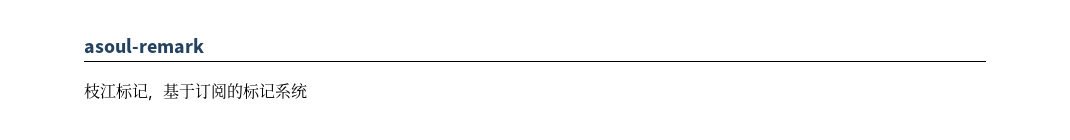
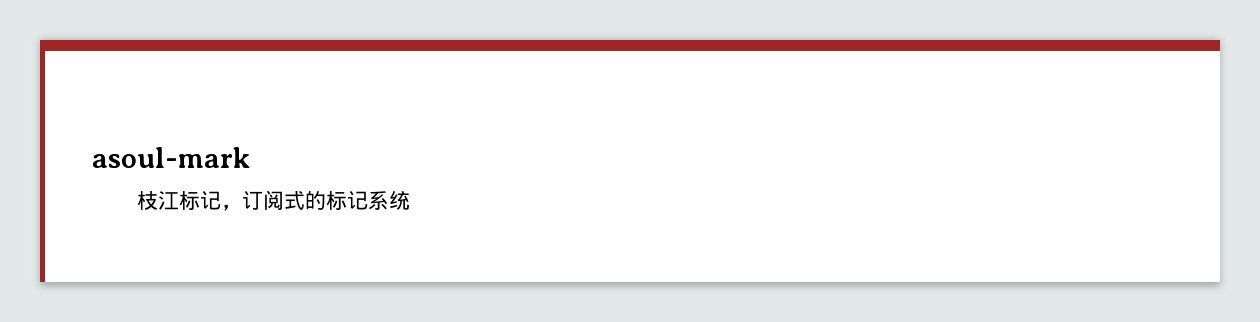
[84,38,204,54] asoul-remark -> [92,147,250,168] asoul-mark
[163,83,227,99] 基于订阅 -> [242,190,306,210] 订阅式

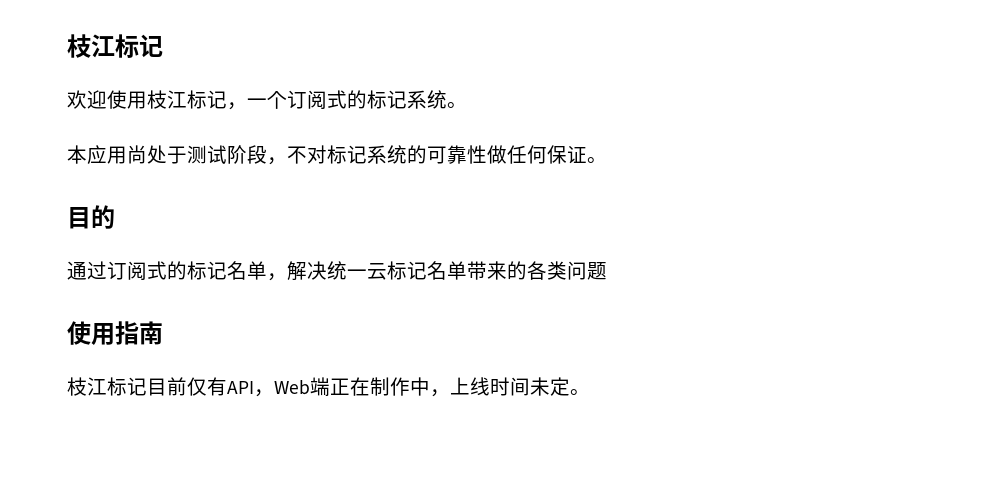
[92,147,250,168] asoul-mark // -> [67,34,163,58] [67,90,147,109] 枝江标记 // 欢迎使用
(243, 207) none -> [247,91,287,109] 一个
(411, 200) none -> [447,102,467,108] [67,145,607,165] [67,205,115,229] [67,261,607,281] [67,321,163,345] [67,377,590,397] 。 // 本应用尚处于测试阶段，不对标记系统的可靠性做任何保证。 // 目的 // 通过订阅式的标记名单，解决统一云标记名单带来的各类问题 // 使用指南 // 枝江标记目前仅有API，Web端正在制作中，上线时间未定。

